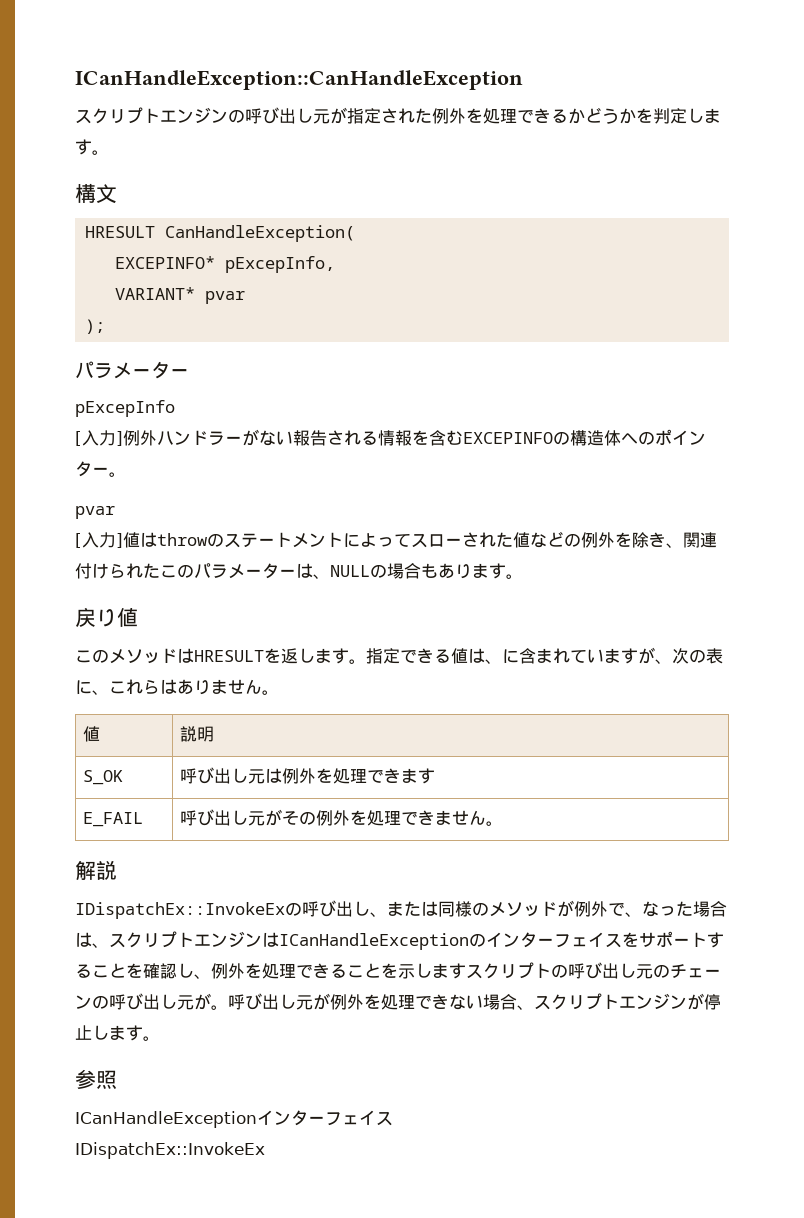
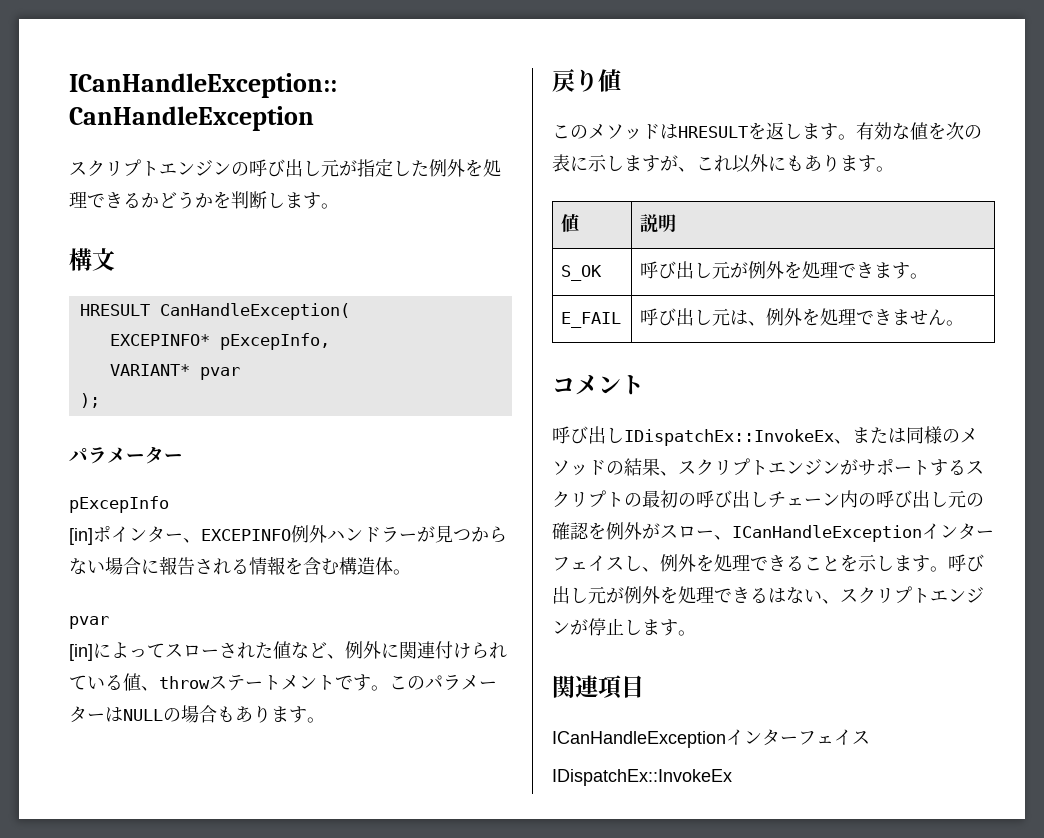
[381,108,415,123] され -> [393,160,411,176] し
[670,108,687,124] 定 -> [249,191,267,209] 断
[75,429,293,446] [入力]例外ハンドラーがない -> [69,525,507,545] [69,557,159,575] [in]ポインター、EXCEPINFO例外ハンドラーが見つからない場合に
[463,429,706,446] [75,461,126,477] [75,506,115,519] [75,532,343,548] EXCEPINFOの構造体へのポインター。 // pvar // [入力]値はthrowのステートメント -> [339,557,411,575] [69,616,109,629] [69,644,93,661] 構造体。 // pvar // [in]
[564,532,717,548] [75,563,160,579] の例外を除き、関連付けられた -> [327,641,507,659] [69,673,389,691] 、例外に関連付けられている値、throwステートメントです。
[313,574,330,579] 、 -> (123, 714) none
[366,647,723,664] [75,679,262,695] 指定できる値は、に含まれていますが、次の表に、これらはありません -> [856,122,982,140] [552,154,876,173] 有効な値を次の表に示しますが、これ以外にもあります
[265,768,283,783] は -> [730,262,749,278] が
(436, 776) none -> [910,273,929,279] 。
[265,809,317,826] がその -> [730,310,767,326] は、
[75,860,117,880] [75,900,370,919] 解説 // IDispatchEx::InvokeExの呼び出し -> [552,375,644,395] [552,426,834,446] コメント // 呼び出しIDispatchEx::InvokeEx
[557,900,727,917] [75,931,724,950] [75,963,177,979] が例外で、なった場合は、スクリプトエンジンはICanHandleExceptionのインターフェイスをサポートすることを確認 -> [606,458,984,476] [552,490,984,508] [552,522,994,542] [552,555,624,572] の結果、スクリプトエンジンがサポートするスクリプトの最初の呼び出しチェーン内の呼び出し元の確認を例外がスロー、ICanHandleExceptionインターフェイス
[466,962,721,979] [75,993,211,1010] スクリプトの呼び出し元のチェーンの呼び出し元が -> (930, 563) none
[449,994,517,1010] ない場合 -> [750,587,822,604] るはない
[75,1069,117,1089] 参照 -> [552,675,644,699] 関連項目

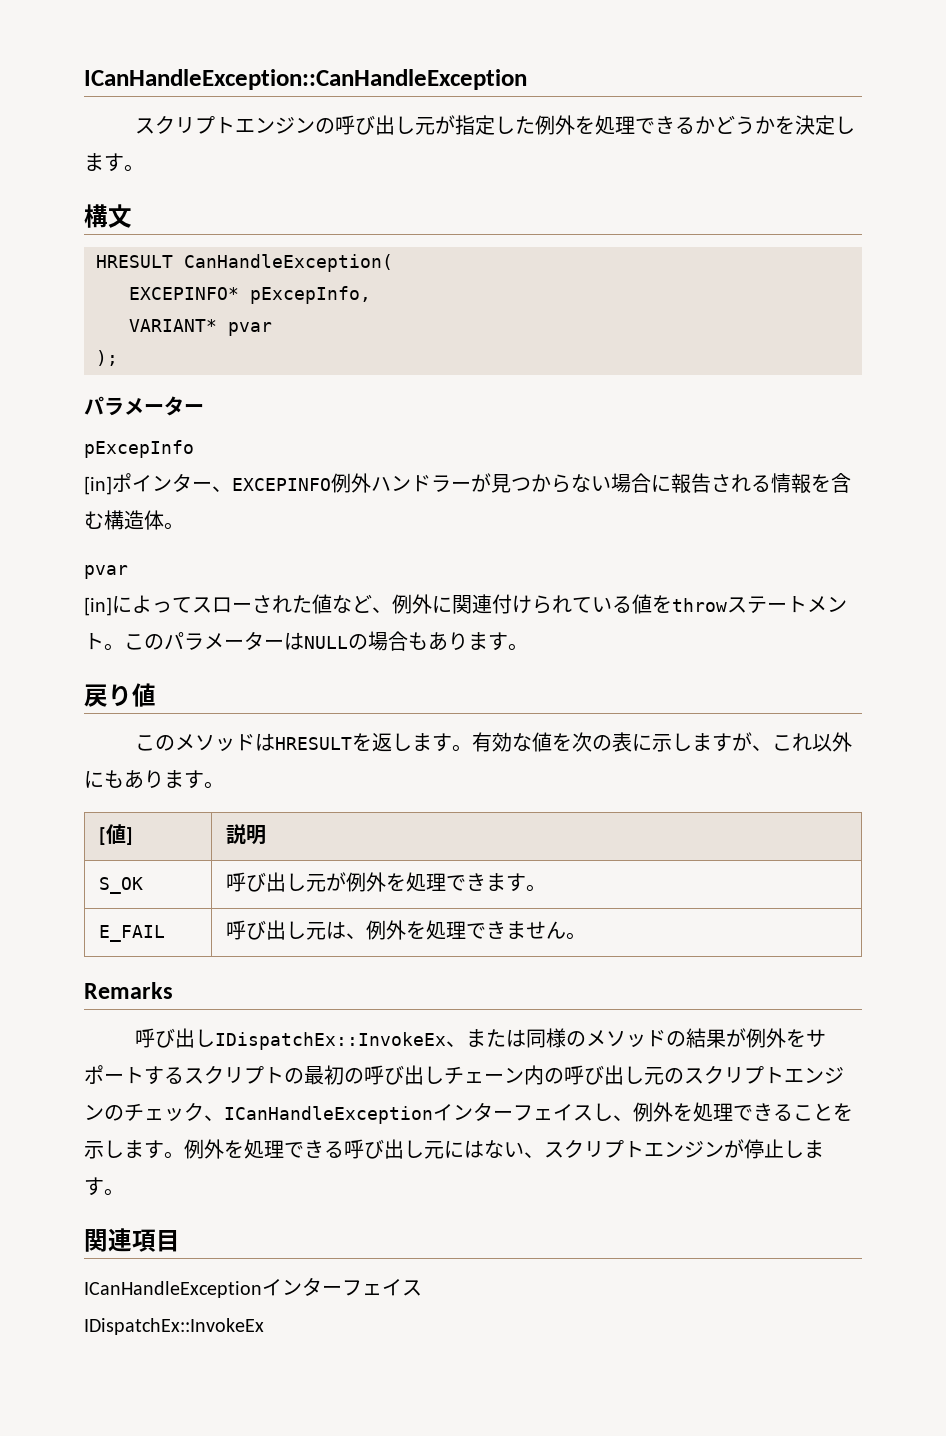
[231,191,267,209] 判断 -> [795,115,836,135] 決定
[141,686,159,691] 、 -> [652,595,672,613] を
[335,674,371,691] です -> (104, 641) none
[561,214,580,232] 値 -> [99,824,134,845] [値]
[552,375,644,395] コメント -> [84,982,173,999] Remarks
[660,458,858,476] 、スクリプトエンジンが -> [726,1028,807,1048] が例外を
[552,522,714,540] 確認を例外がスロー -> [684,1065,844,1084] [84,1102,204,1122] スクリプトエンジンのチェック
[948,554,984,572] [552,586,768,604] 呼び出し元が例外を処理できる -> [184,1139,464,1159] 例外を処理できる呼び出し元に

